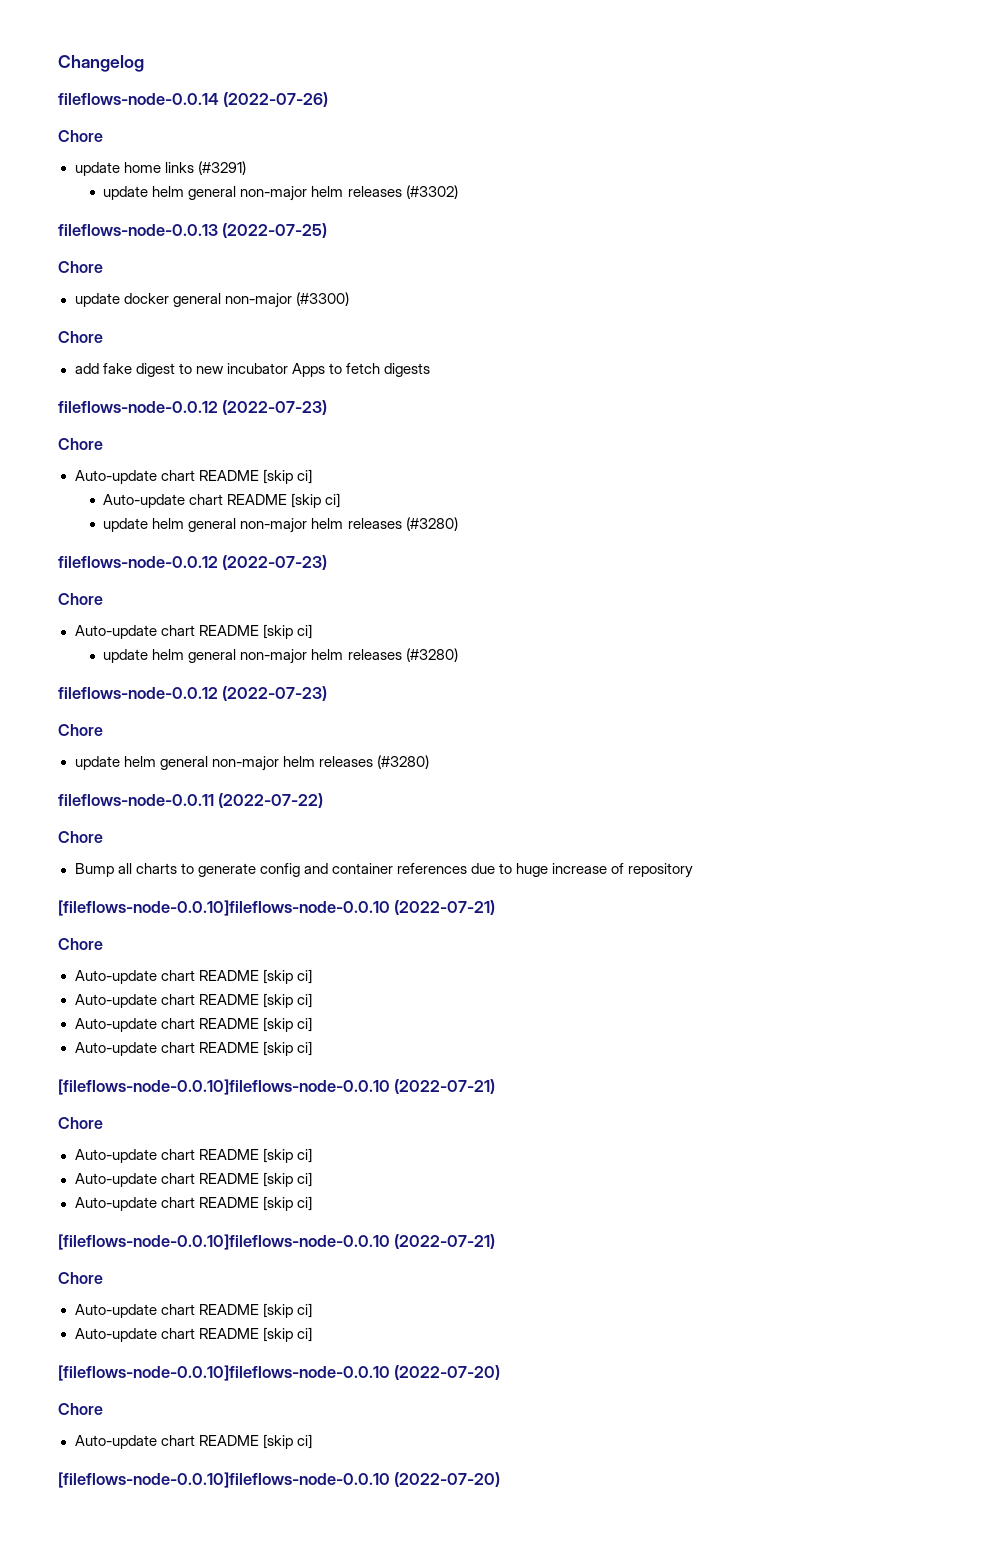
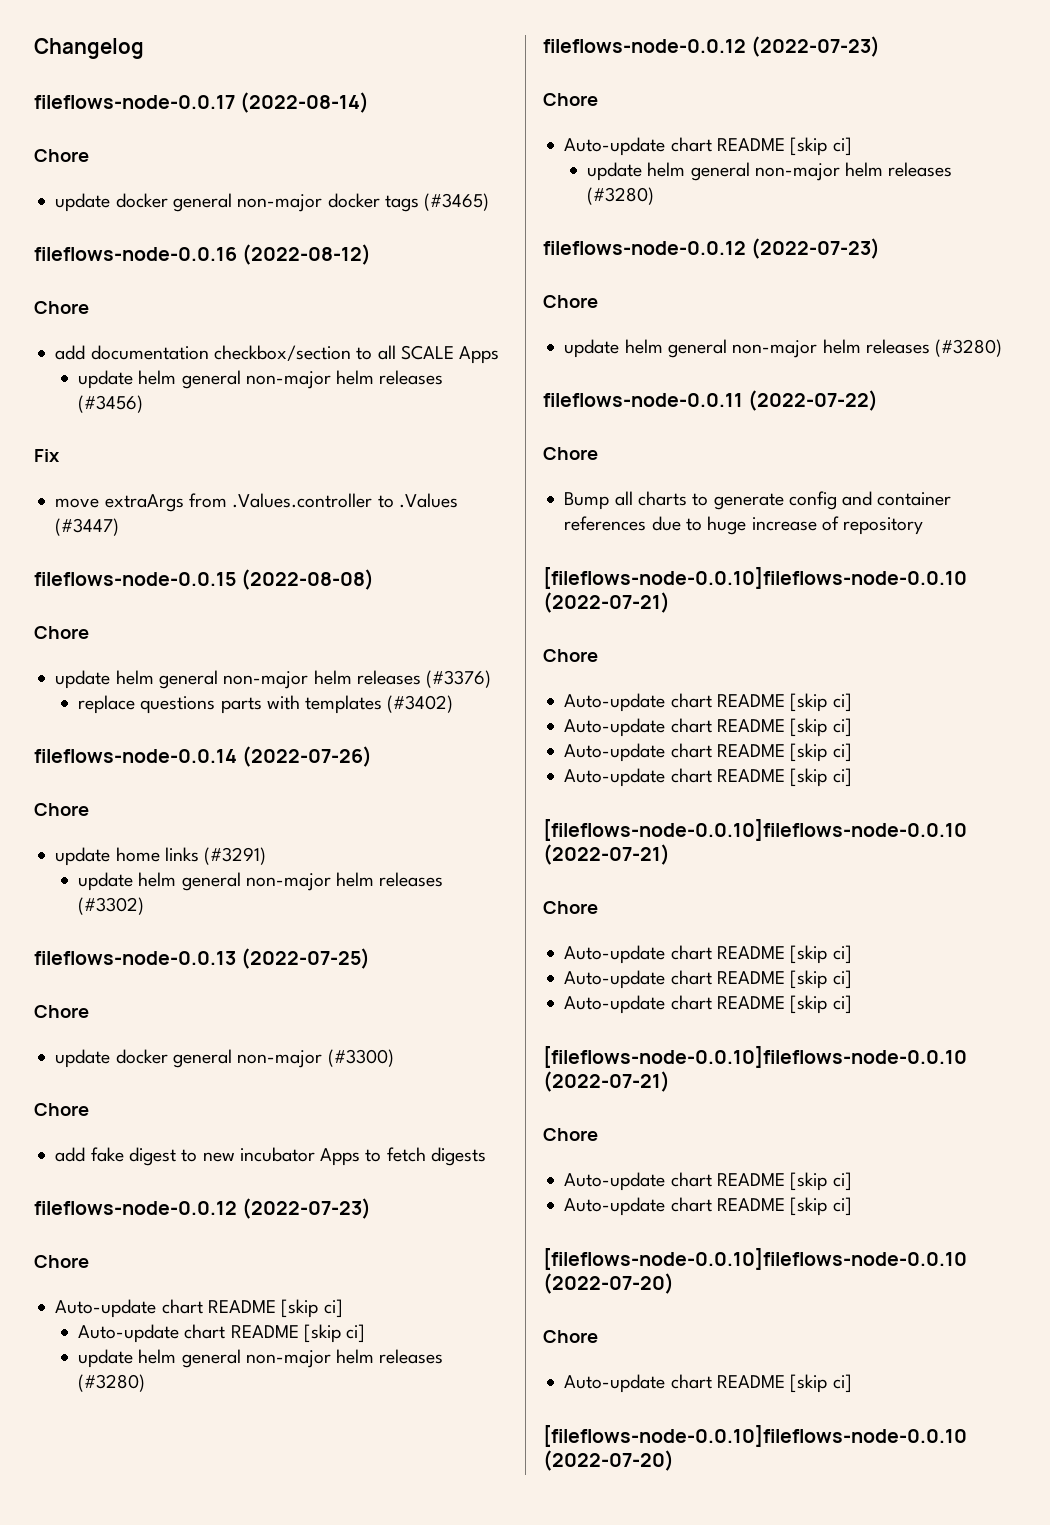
(144, 63) none -> [34,92,370,113] [34,149,89,162] [55,193,490,212] [34,244,372,265] [34,301,89,314] [55,345,500,364] [78,370,444,389] [78,395,144,413] [34,449,60,462] [55,493,458,512] [55,518,120,536] [34,569,375,590] [34,626,89,639] [55,670,492,689] [78,695,454,714] // fileflows-node-0.0.17 (2022-08-14) // Chore // update docker general non-major docker tags (#3465) // fileflows-node-0.0.16 (2022-08-12) // Chore // add documentation checkbox/section to all SCALE Apps // update helm general non-major helm releases (#3456) // Fix // move extraArgs from .Values.controller to .Values (#3447) // fileflows-node-0.0.15 (2022-08-08) // Chore // update helm general non-major helm releases (#3376) // replace questions parts with templates (#3402)

